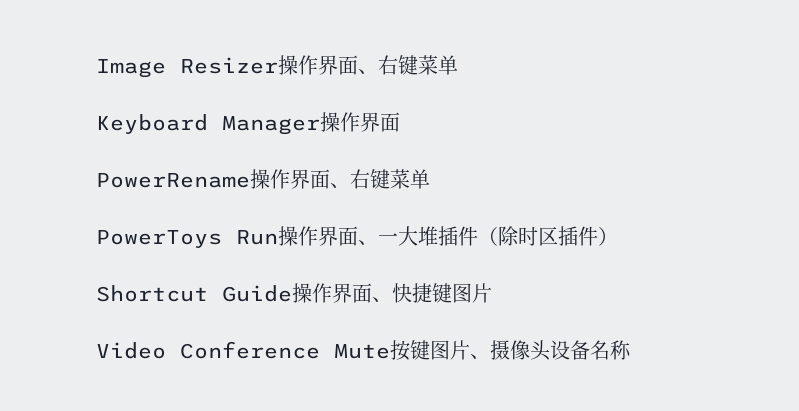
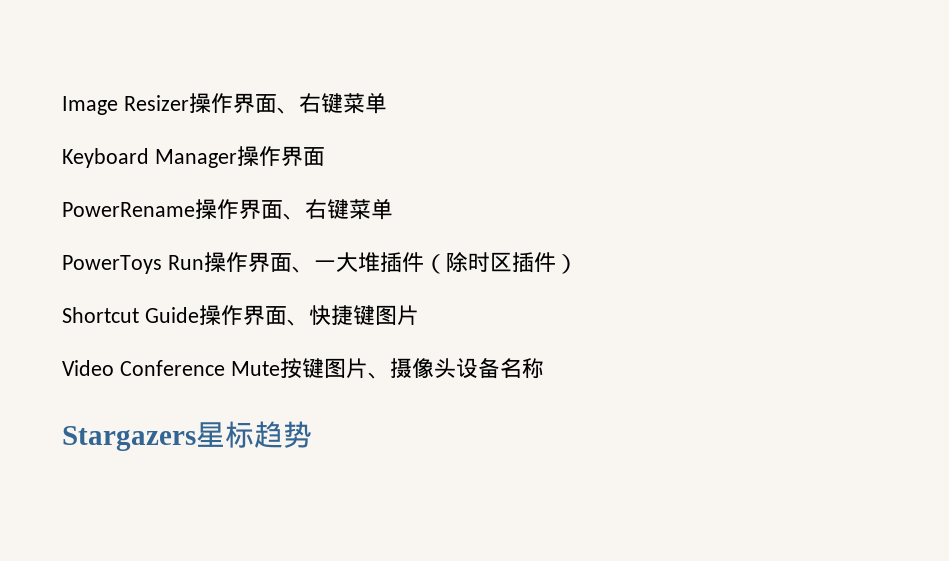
(631, 350) none -> [62,421,312,451] // Stargazers星标趋势

